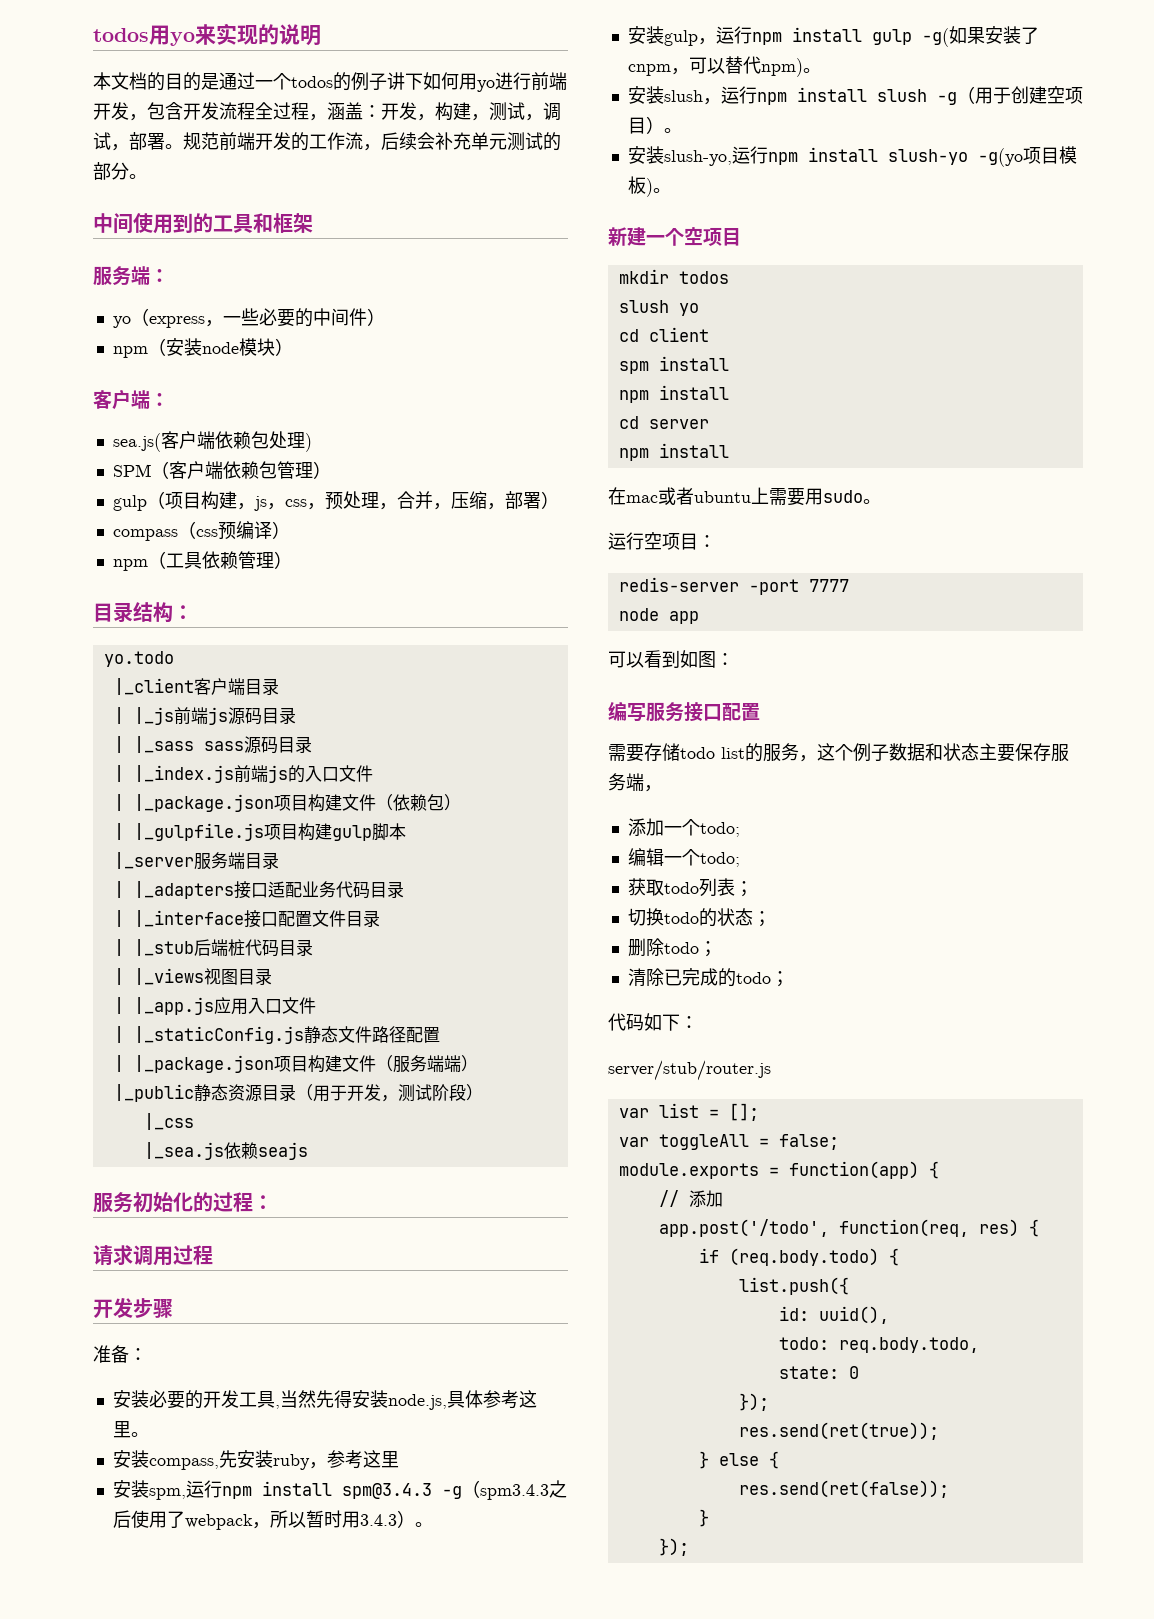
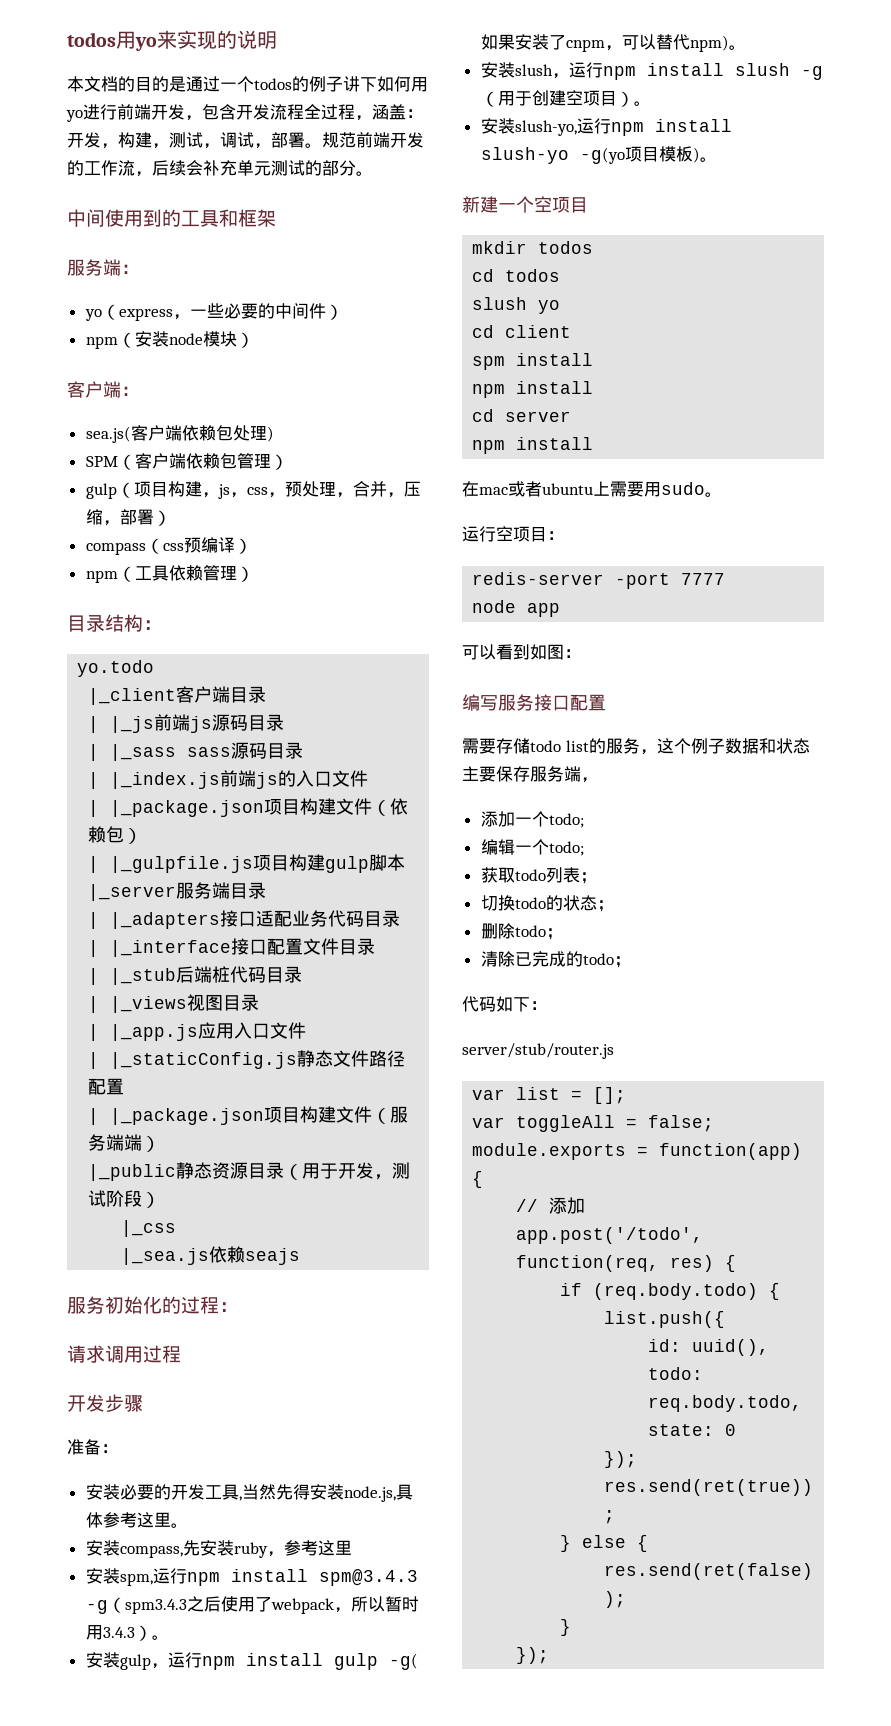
(729, 277) none -> [472,269,561,282] // cd todos

